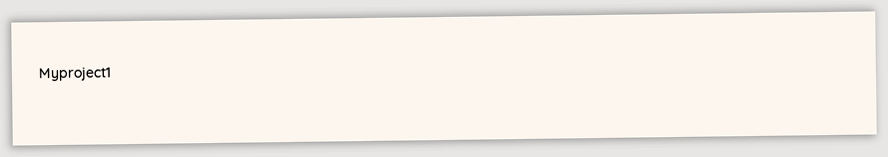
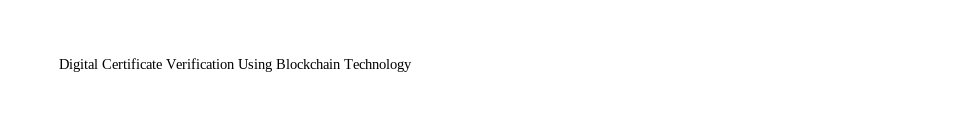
[38,66,111,82] Myproject1 -> [59,58,412,72] Digital Certificate Verification Using Blockchain Technology

